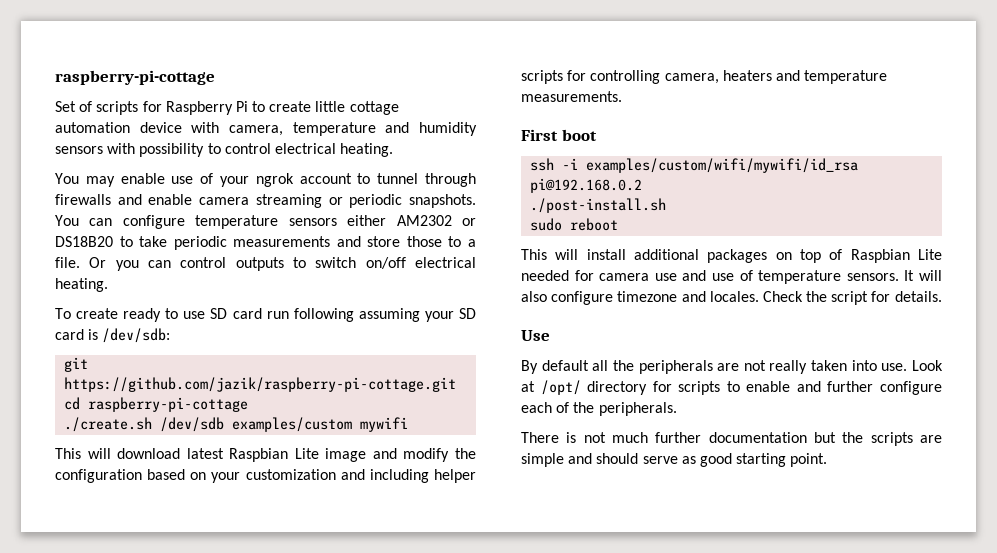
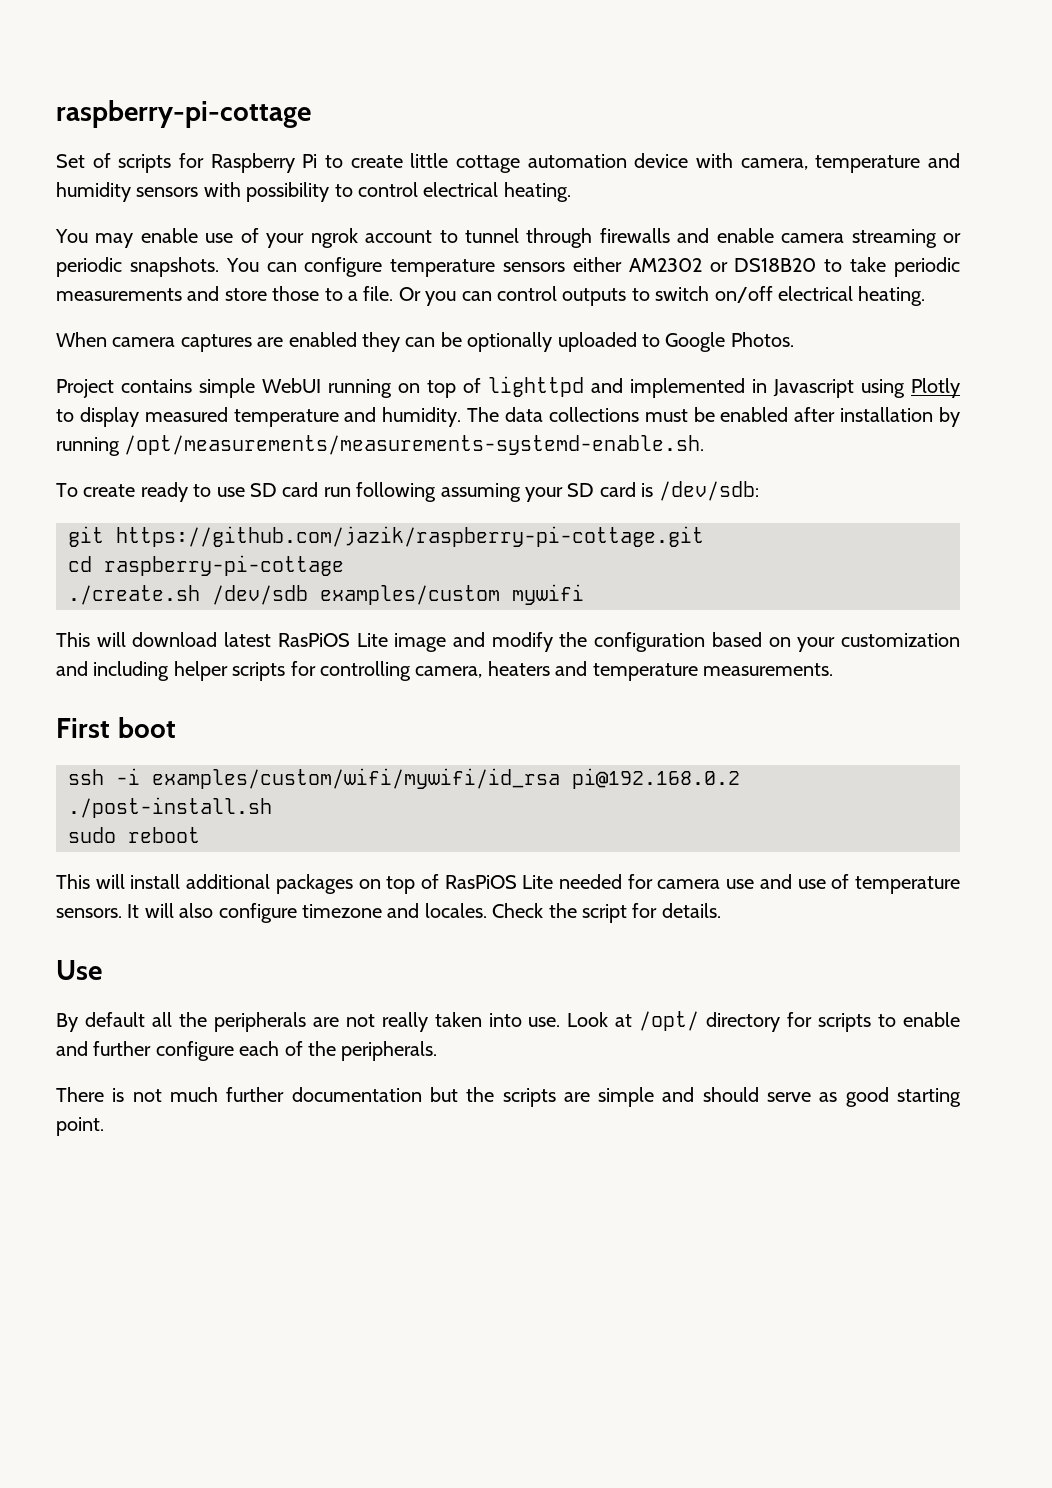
(108, 285) none -> [56,332,794,352] [56,376,960,398] [56,407,960,427] [56,435,705,456] // When camera captures are enabled they can be optionally uploaded to Google Photos. // Project contains simple WebUI running on top of lighttpd and implemented in Javascript using Plotly to display measured temperature and humidity. The data collections must be enabled after installation by running /opt/measurements/measurements-systemd-enable.sh.
[229,448,289,462] Raspbian -> [277,633,350,647] RasPiOS
[850,249,910,263] Raspbian -> [444,875,517,889] RasPiOS

